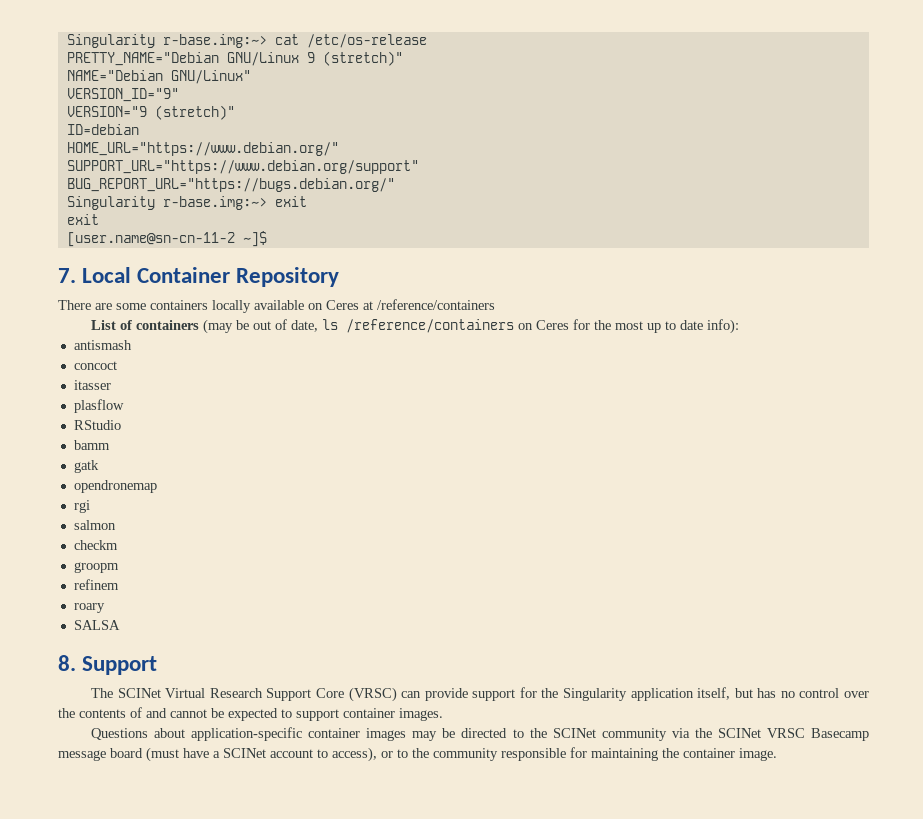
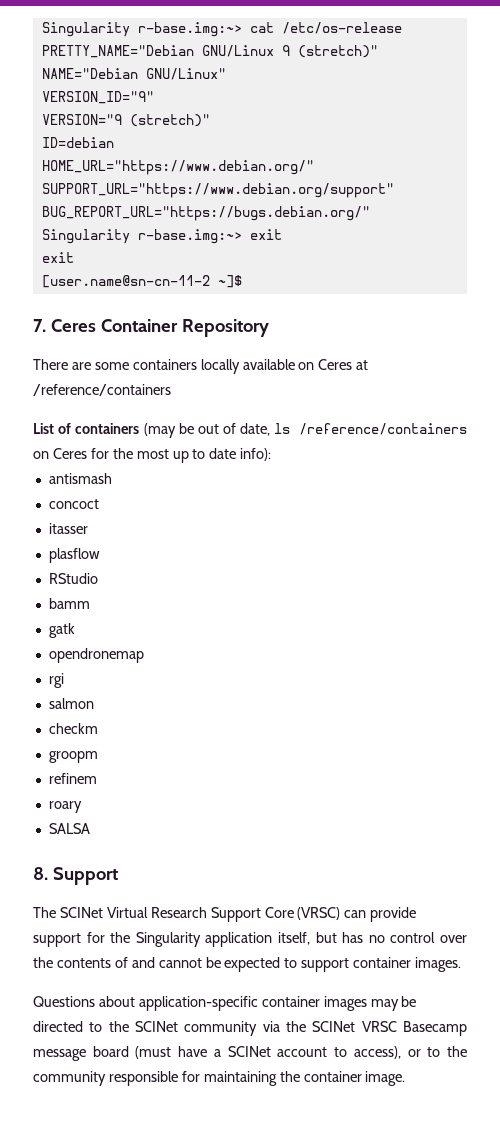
[82,267,132,283] Local -> [50,319,96,332] Ceres

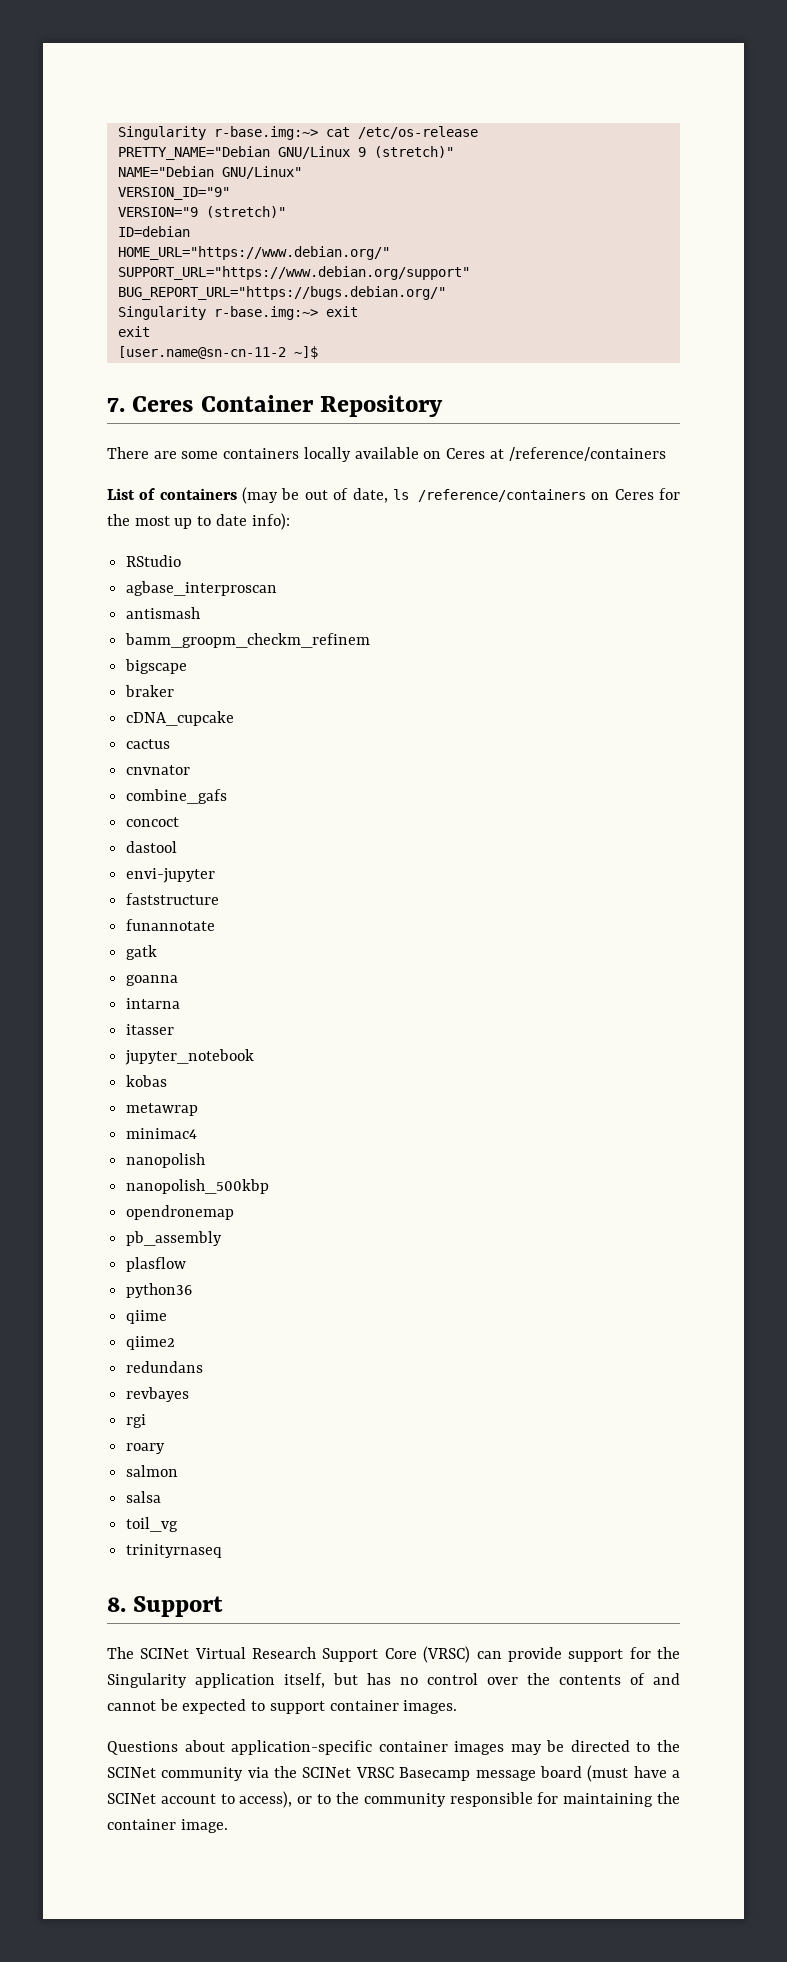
(272, 454) none -> [126,555,182,567] [126,581,278,596] // RStudio // agbase_interproscan
[48,499,99,509] [48,523,88,534] [48,548,100,563] [48,573,98,584] [48,598,90,609] [48,623,75,638] [48,648,144,663] concoct // itasser // plasflow // RStudio // bamm // gatk // opendronemap -> [125,633,371,648] [125,659,188,674] [125,685,175,697] [126,711,235,726] [126,739,171,749] [126,765,191,775] [126,789,228,804] [126,817,180,827] [126,841,178,853] [126,868,216,883] [126,893,220,905] [126,919,216,931] [126,945,158,960] [126,975,179,986] [126,998,181,1009] [126,1024,175,1035] [125,1049,255,1065] [126,1075,168,1087] [126,1103,199,1116] [126,1128,198,1139] [126,1153,206,1168] [126,1179,270,1194] [126,1205,235,1220] [126,1231,223,1246] [126,1257,187,1272] [126,1283,193,1298] [126,1310,168,1324] [126,1336,176,1350] [126,1361,204,1373] [126,1387,190,1402] bamm_groopm_checkm_refinem // bigscape // braker // cDNA_cupcake // cactus // cnvnator // combine_gafs // concoct // dastool // envi-jupyter // faststructure // funannotate // gatk // goanna // intarna // itasser // jupyter_notebook // kobas // metawrap // minimac4 // nanopolish // nanopolish_500kbp // opendronemap // pb_assembly // plasflow // python36 // qiime // qiime2 // redundans // revbayes
(64, 680) none -> [126,1443,166,1454] // roary
[48,723,98,734] [48,751,98,763] [48,773,97,784] [48,801,82,813] [48,823,90,834] checkm // groopm // refinem // roary // SALSA -> [126,1491,162,1503] [126,1517,179,1532] [126,1544,223,1558] salsa // toil_vg // trinityrnaseq

